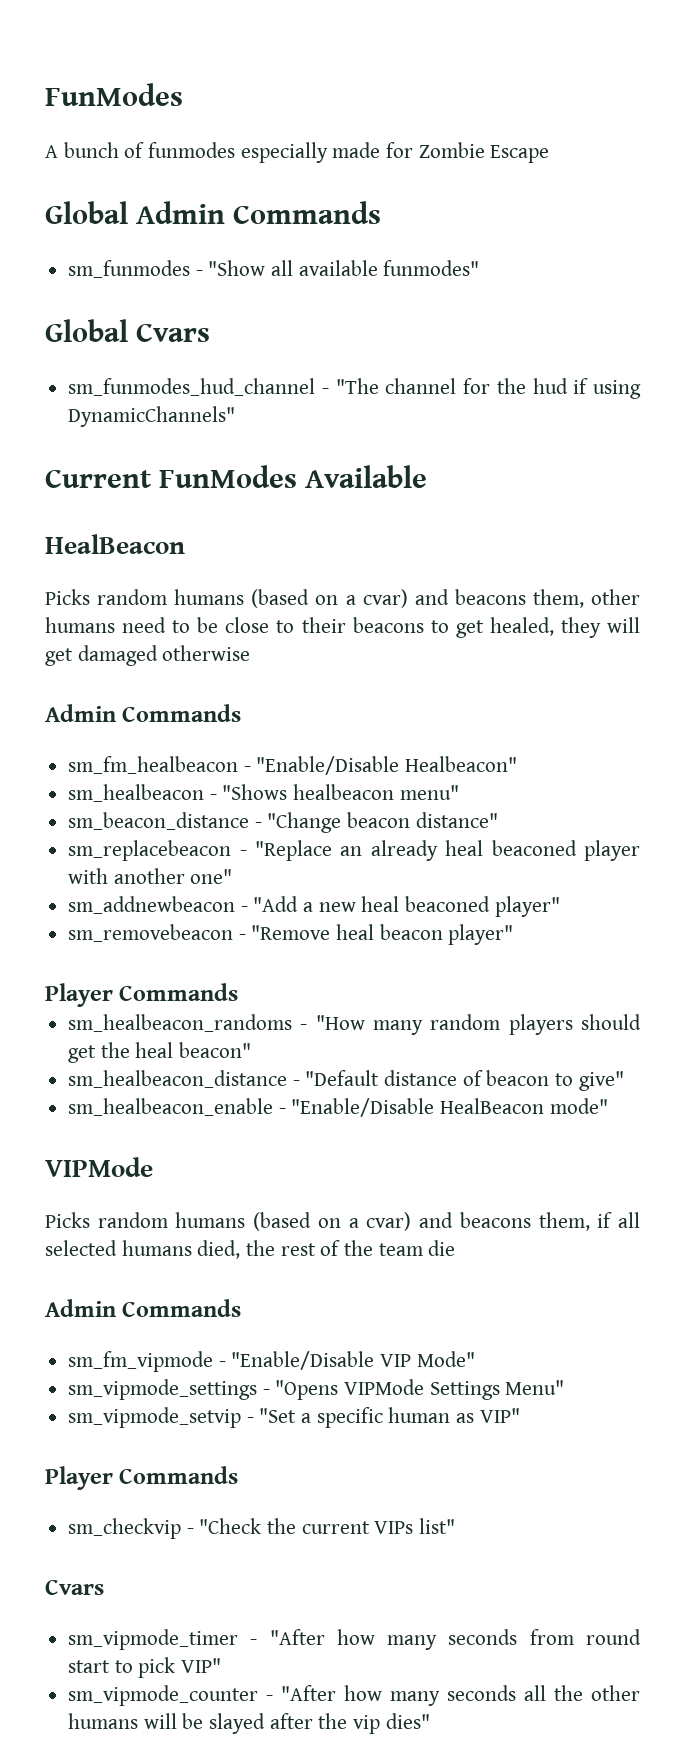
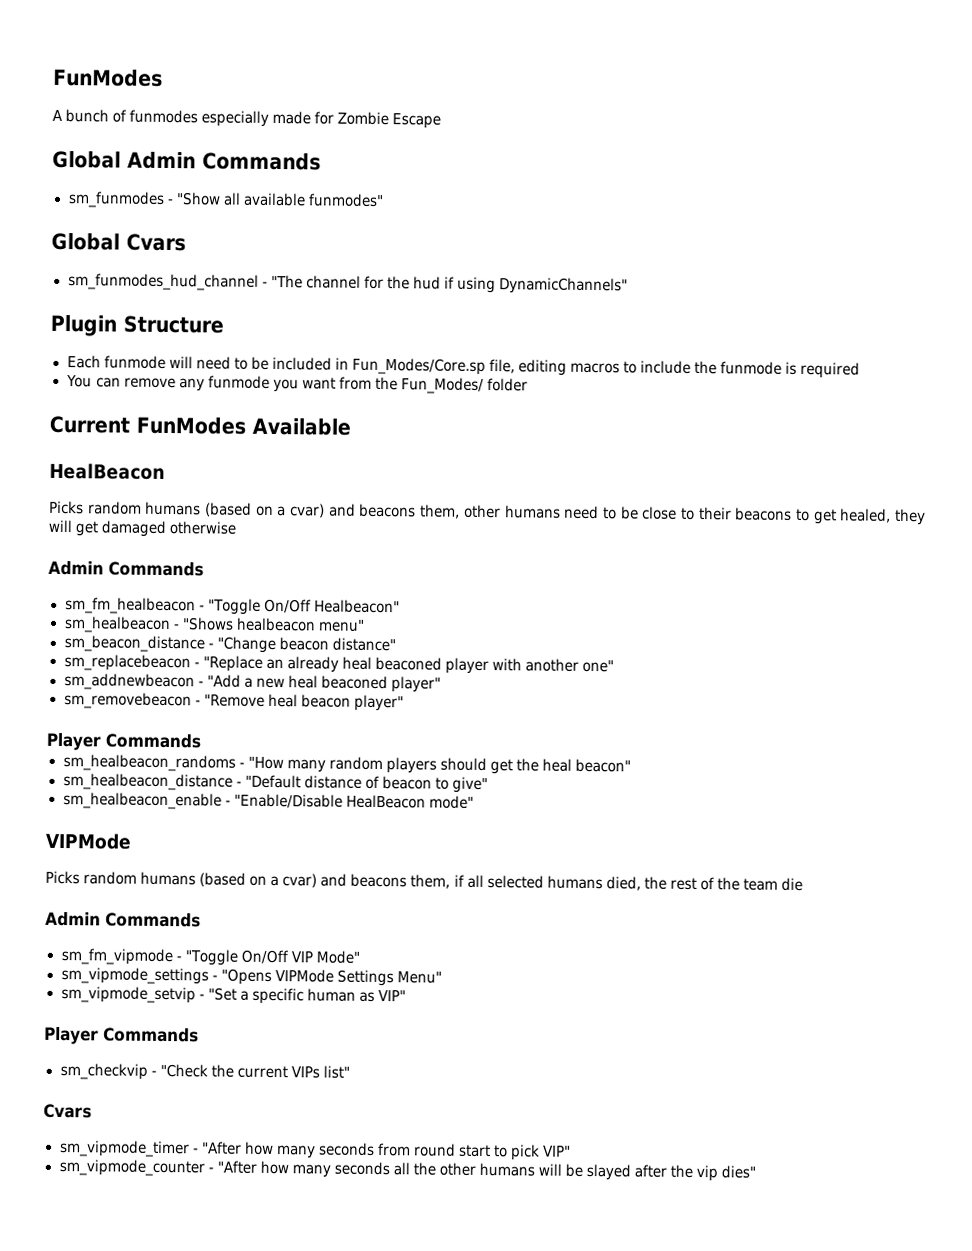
(236, 416) none -> [50,314,224,337] [66,355,861,379] [65,375,528,394] // Plugin Structure // Each funmode will need to be included in Fun_Modes/Core.sp file, editing macros to include the funmode is required // You can remove any funmode you want from the Fun_Modes/ folder
[256,756,400,775] "Enable/Disable -> [207,598,312,615] "Toggle On/Off
[231,1351,375,1370] "Enable/Disable -> [184,949,289,966] "Toggle On/Off

